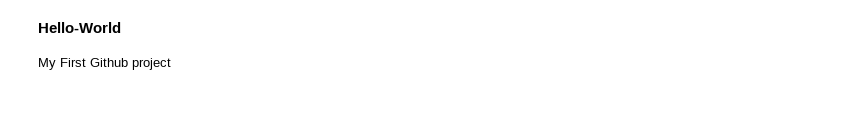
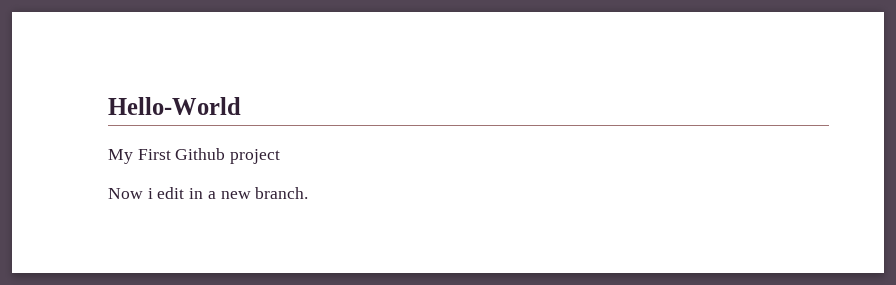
(171, 64) none -> [108,187,309,199] // Now i edit in a new branch.

